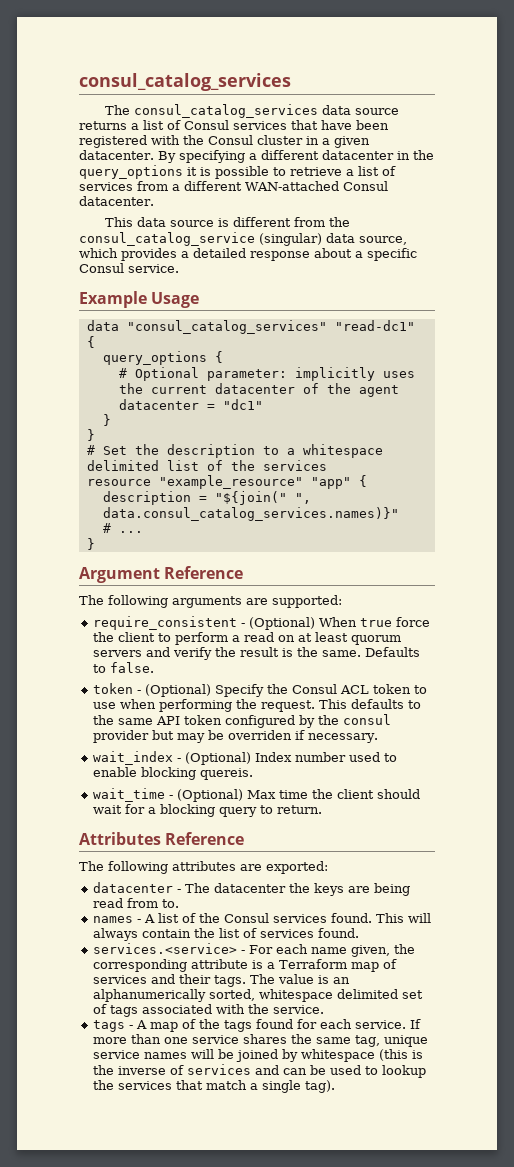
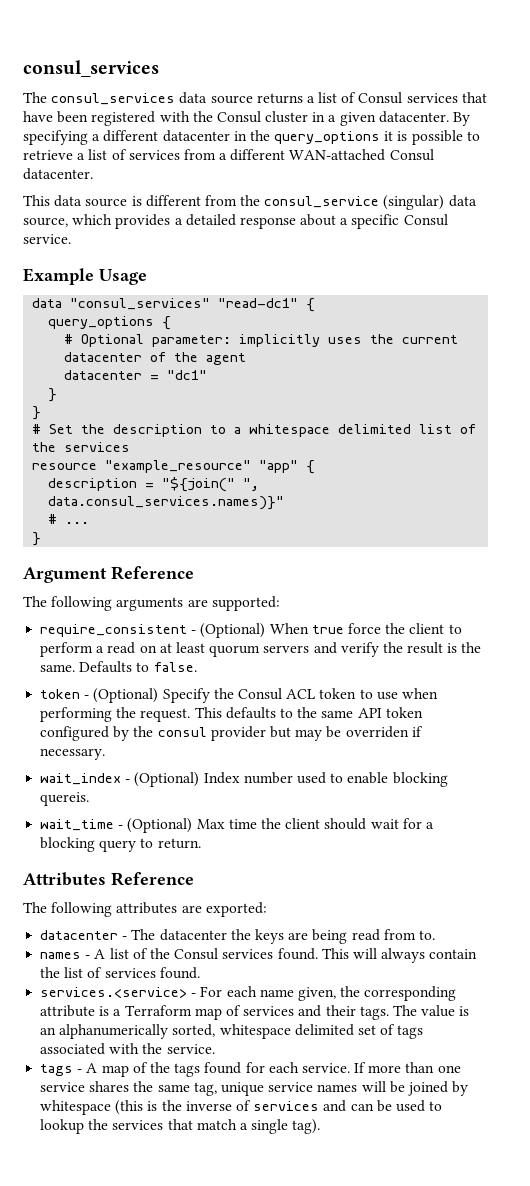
[79,73,291,91] [105,104,319,118] consul_catalog_services // The consul_catalog_services -> [23,60,159,77] [23,92,176,105] consul_services // The consul_services
[79,232,255,246] consul_catalog_service -> [264,196,380,208] consul_service
[126,320,327,334] "consul_catalog_services" -> [70,298,211,310] "consul_services"
[102,507,399,521] data.consul_catalog_services.names)}" -> [48,496,285,510] data.consul_services.names)}"

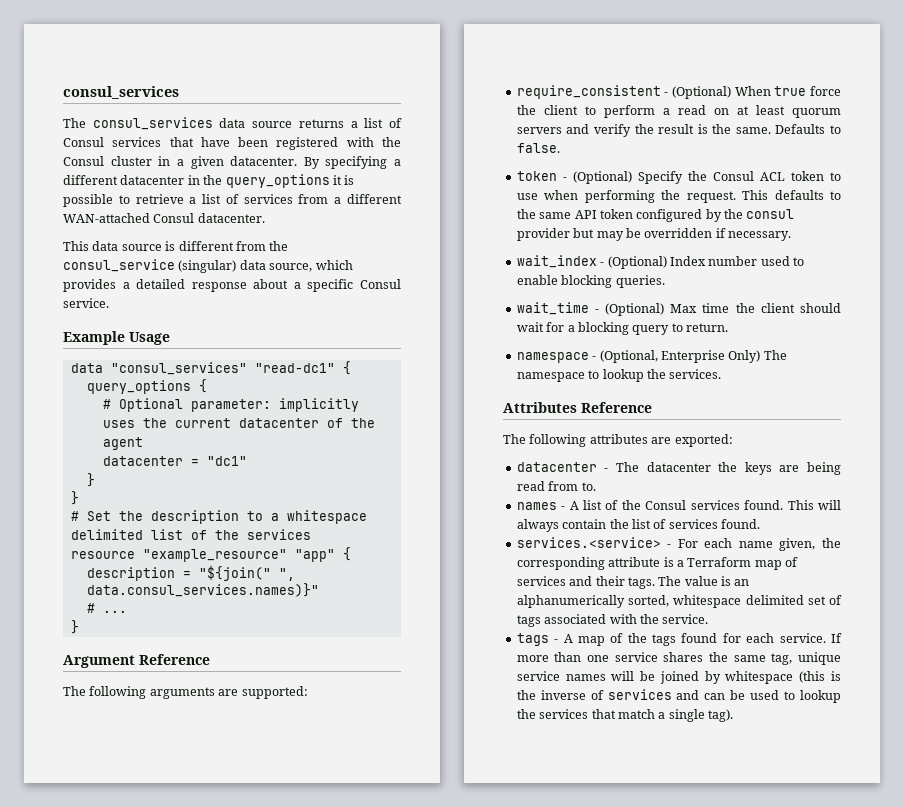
[345,726,409,738] overriden -> [644,228,713,238] overridden
[40,792,90,806] quereis. -> [615,275,665,288] queries.
(201, 843) none -> [516,350,787,363] [516,369,722,382] // namespace - (Optional, Enterprise Only) The namespace to lookup the services.

